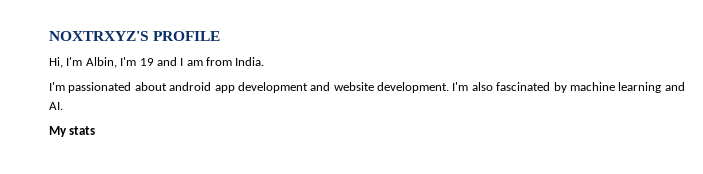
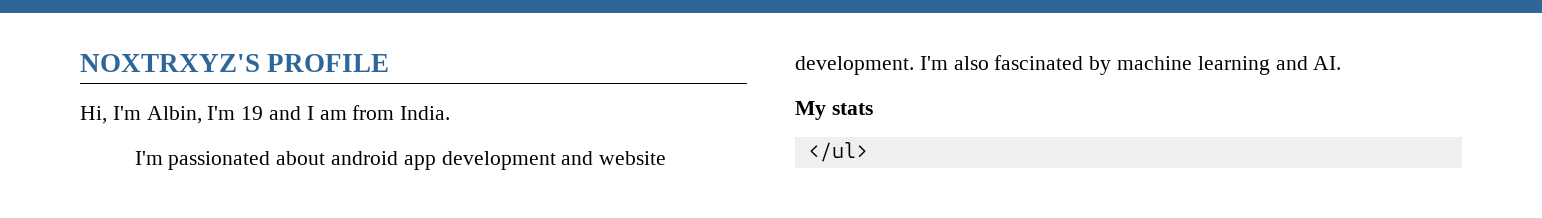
(96, 130) none -> [807,142,868,162] // </ul>

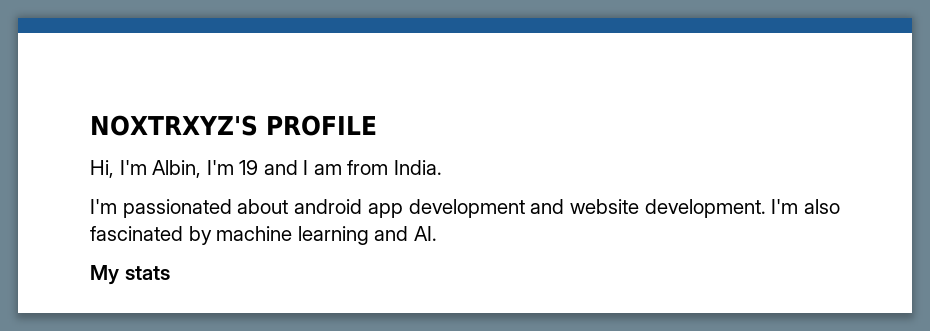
[807,142,868,162] // </ul> -> (170, 273) none

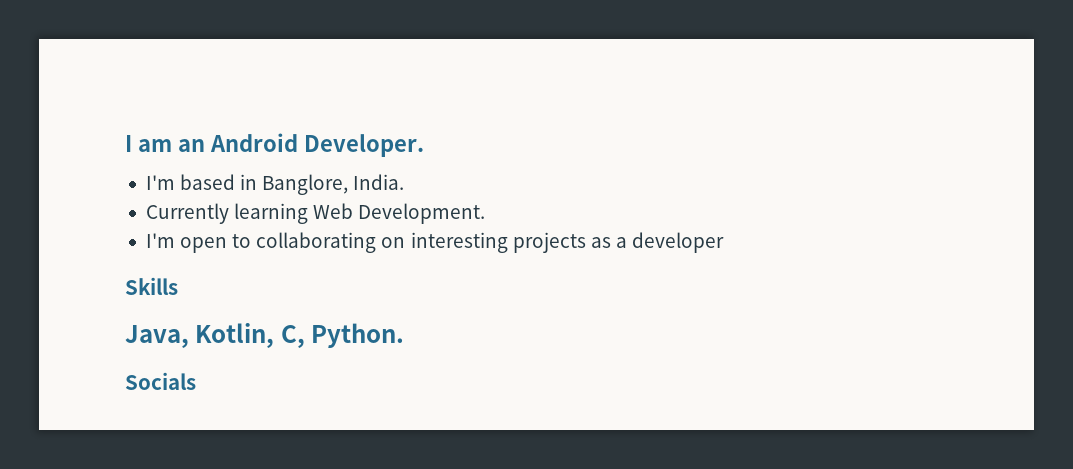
[90,115,377,136] [90,160,442,178] [90,199,841,218] [90,226,437,245] [90,265,170,285] NOXTRXYZ'S PROFILE // Hi, I'm Albin, I'm 19 and I am from India. // I'm passionated about android app development and website development. I'm also fascinated by machine learning and AI. // My stats -> [125,133,424,157] [145,174,405,195] [145,203,486,224] [145,232,725,253] [125,277,178,295] [125,323,405,348] [125,372,196,390] I am an Android Developer. // I'm based in Banglore, India. // Currently learning Web Development. // I'm open to collaborating on interesting projects as a developer // Skills // Java, Kotlin, C, Python. // Socials

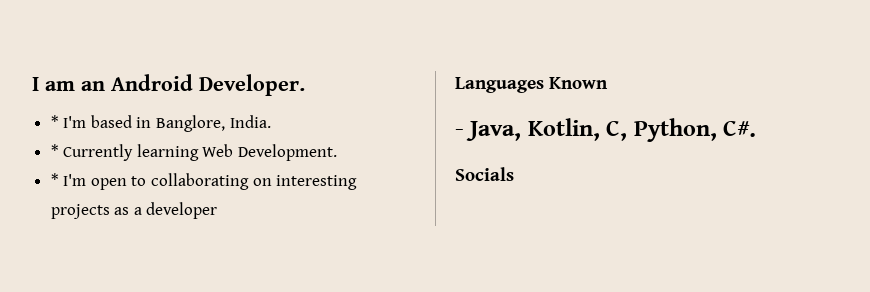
(424, 145) none -> [50,115,59,128] *
(405, 182) none -> [50,144,59,157] *
(486, 213) none -> [50,173,59,186] *
[125,277,178,295] Skills // -> [455,77,609,93] [455,129,464,136] Languages Known // -
[311,323,405,348] Python. -> [633,118,757,142] Python, C#.

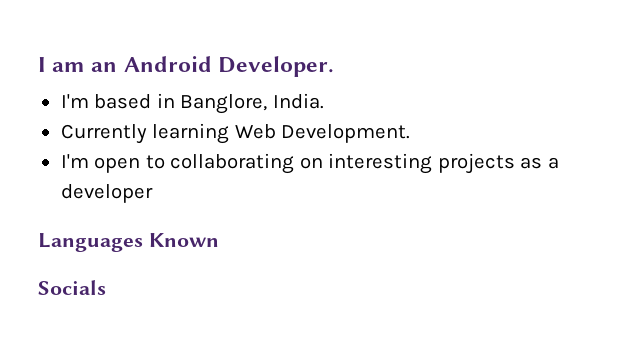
[50,115,59,128] * -> (334, 66) none
[50,144,59,157] * -> (324, 101) none
[50,173,59,186] * -> (411, 133) none
[455,118,757,142] // - Java, Kotlin, C, Python, C#. -> (219, 240) none

